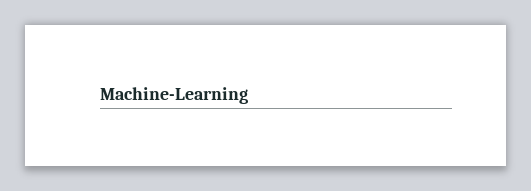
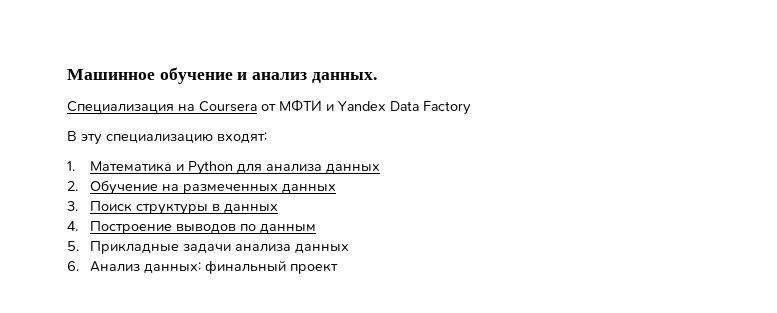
[100,87,248,104] Machine-Learning -> [67,67,377,84] [67,99,471,115] [67,131,267,145] [67,161,380,175] [67,180,336,195] [67,200,278,215] [67,220,316,234] [67,240,349,254] [67,260,338,274] Машинное обучение и анализ данных. // Специализация на Coursera от МФТИ и Yandex Data Factory // В эту специализацию входят: // 1. Математика и Python для анализа данных // 2. Обучение на размеченных данных // 3. Поиск структуры в данных // 4. Построение выводов по данным // 5. Прикладные задачи анализа данных // 6. Анализ данных: финальный проект

